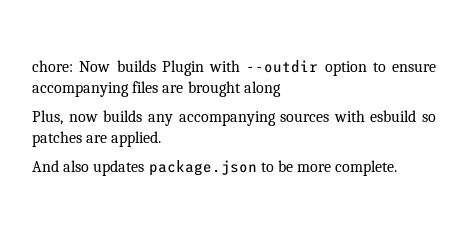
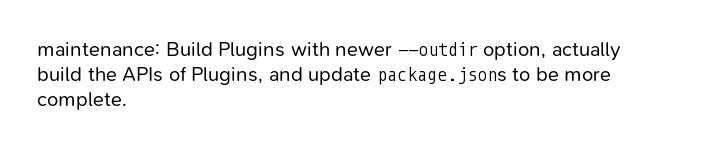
[32,60,436,76] [32,81,281,97] [32,110,436,126] [32,131,162,147] [32,160,257,176] chore: Now builds Plugin with --outdir option to ensure accompanying files are brought along // Plus, now builds any accompanying sources with esbuild so patches are applied. // And also updates package.json -> [37,42,621,61] [37,66,507,85] maintenance: Build Plugins with newer --outdir option, actually build the APIs of Plugins, and update package.jsons

